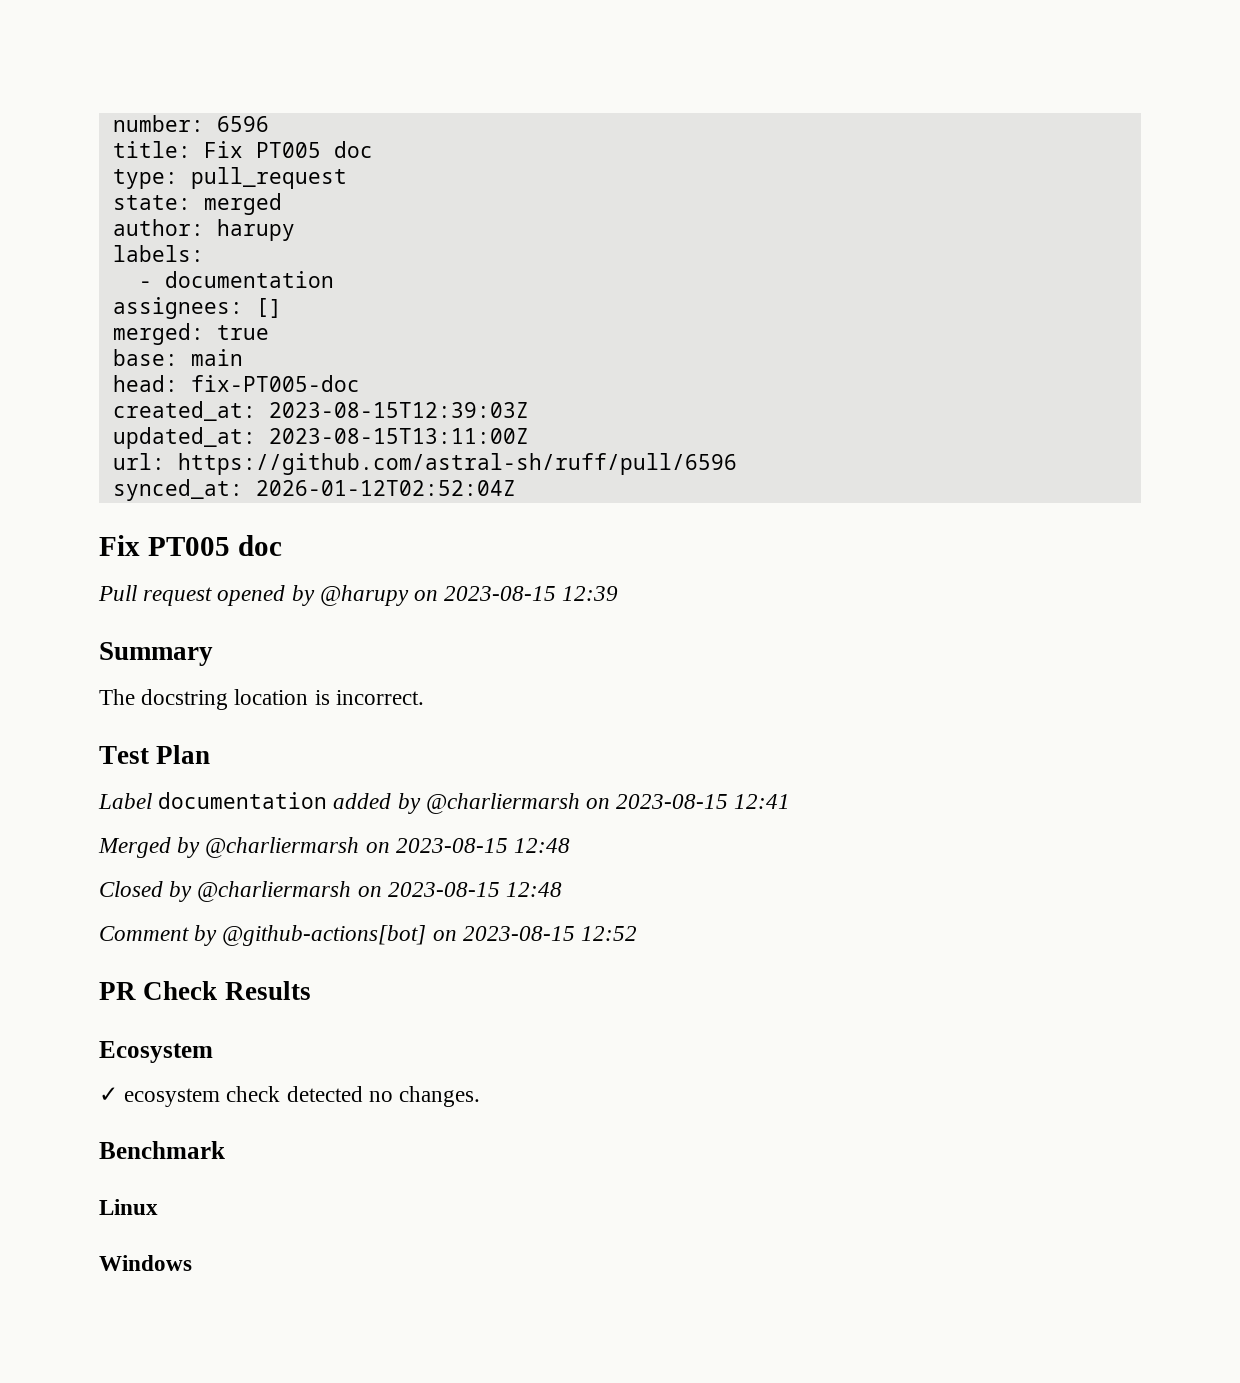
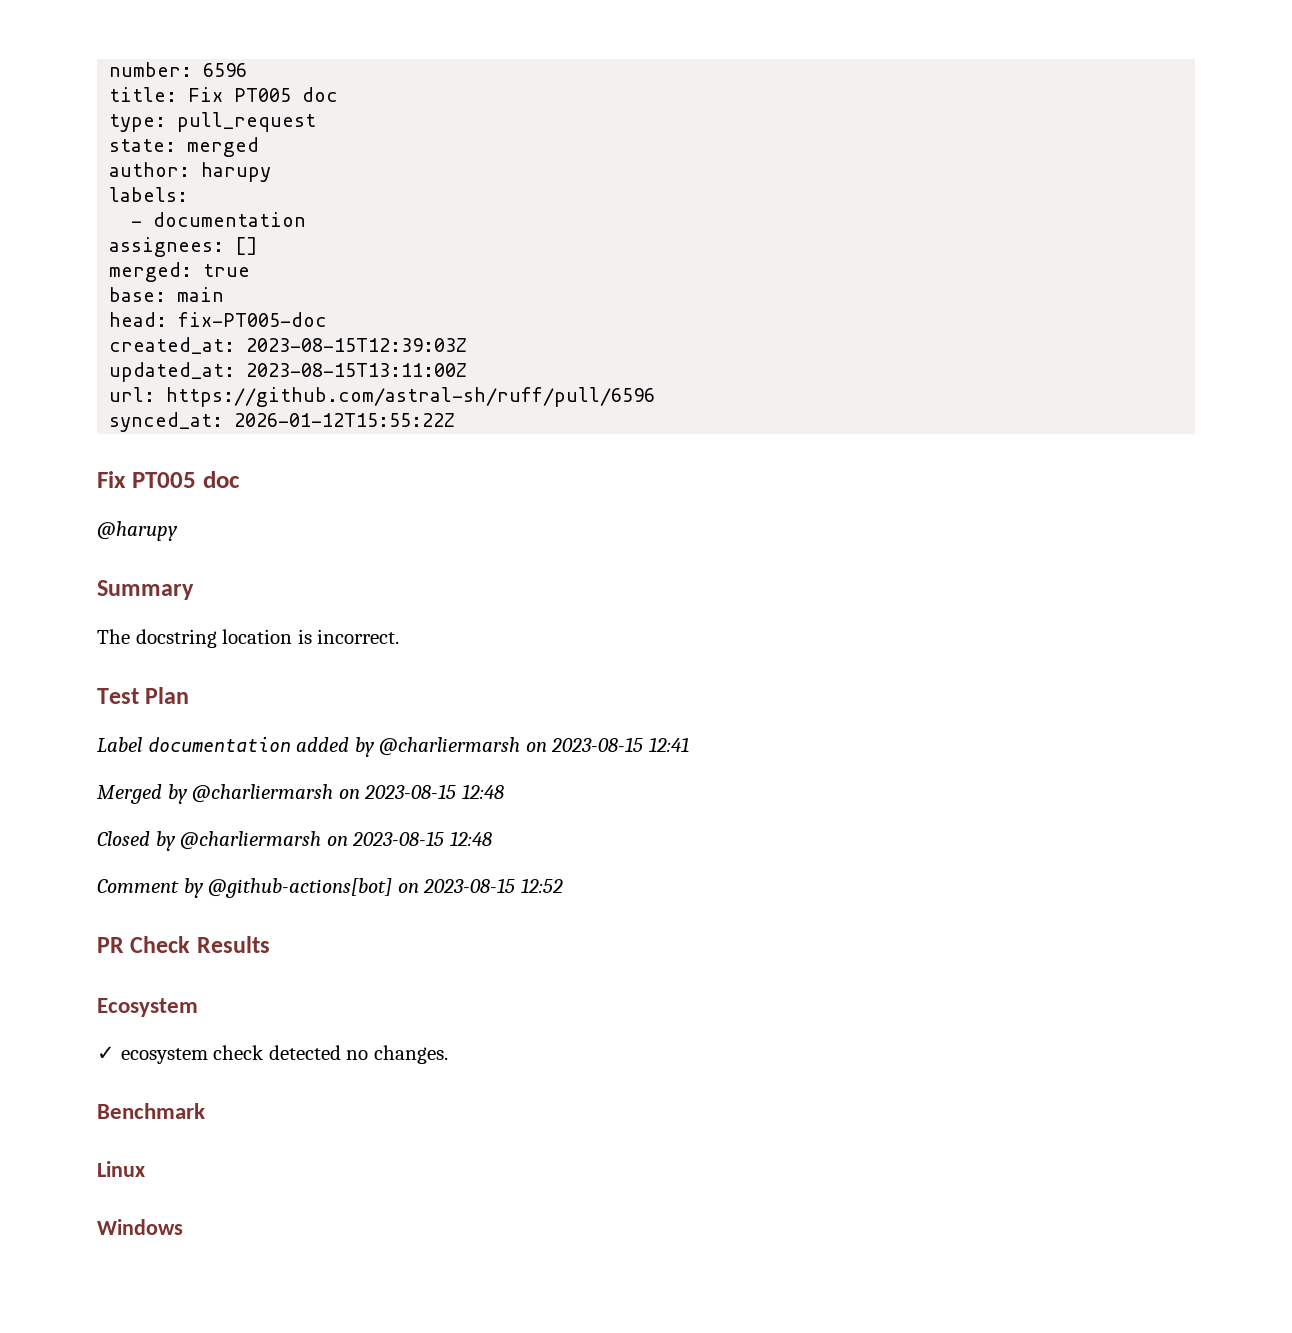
[255,480,516,496] [99,535,282,556] [98,585,619,606] 2026-01-12T02:52:04Z // Fix PT005 doc // Pull request opened by @harupy on 2023-08-15 12:39 -> [234,413,456,427] [97,471,240,488] [97,521,178,541] 2026-01-12T15:55:22Z // Fix PT005 doc // @harupy

